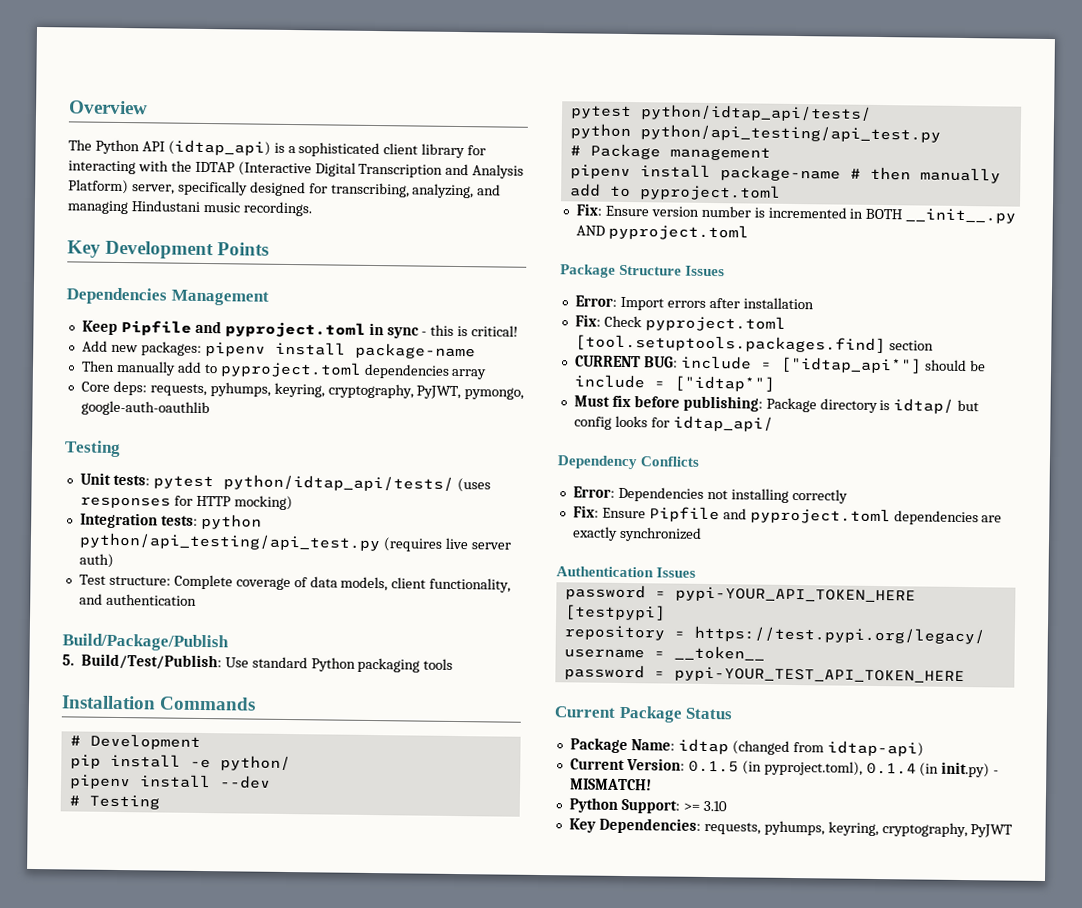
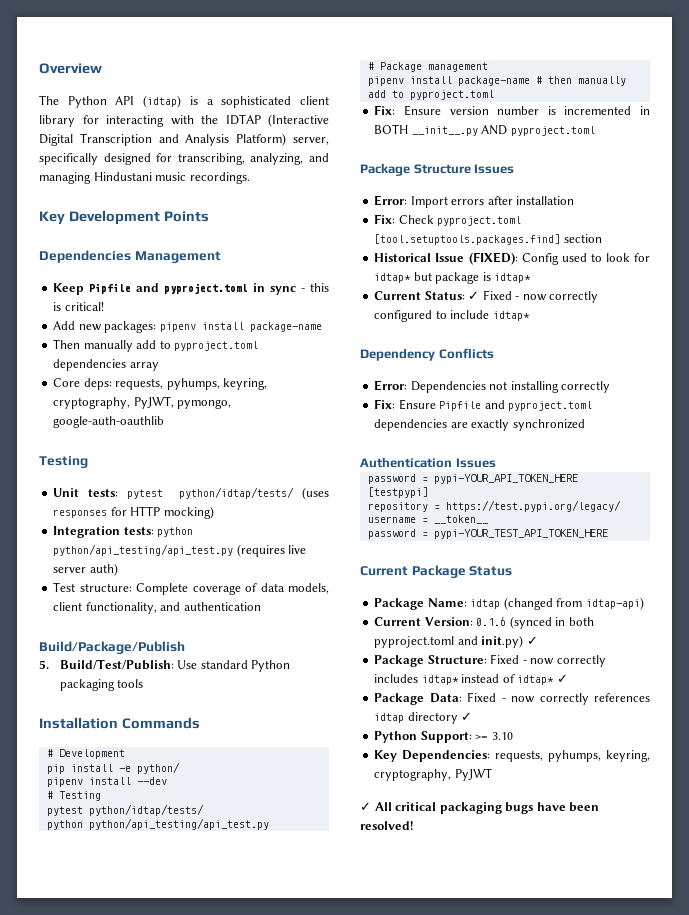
[167,139,271,156] (idtap_api) -> [143,95,182,108] (idtap)
[222,474,454,492] python/idtap_api/tests/ -> [178,487,294,499] python/idtap/tests/
[639,104,872,122] python/idtap_api/tests/ -> [88,804,204,816] python/idtap/tests/
[574,355,986,374] [573,374,775,392] [573,394,980,414] [573,415,774,432] CURRENT BUG: include = ["idtap_api*"] should be include = ["idtap*"] // Must fix before publishing: Package directory is idtap/ but config looks for idtap_api/ -> [374,252,650,265] [374,272,532,284] [374,290,599,303] [374,310,530,322] Historical Issue (FIXED): Config used to look for idtap* but package is idtap* // Current Status: ✓ Fixed - now correctly configured to include idtap*
[687,760,1000,778] [569,778,652,791] 0.1.5 (in pyproject.toml), 0.1.4 (in init.py) - MISMATCH! -> [476,616,594,629] [374,635,538,648] [374,654,606,667] [374,674,568,685] [374,692,650,705] [374,712,473,724] 0.1.6 (synced in both pyproject.toml and init.py) ✓ // Package Structure: Fixed - now correctly includes idtap* instead of idtap* ✓ // Package Data: Fixed - now correctly references idtap directory ✓
(1014, 831) none -> [360,802,600,814] [360,821,414,830] // ✓ All critical packaging bugs have been resolved!

